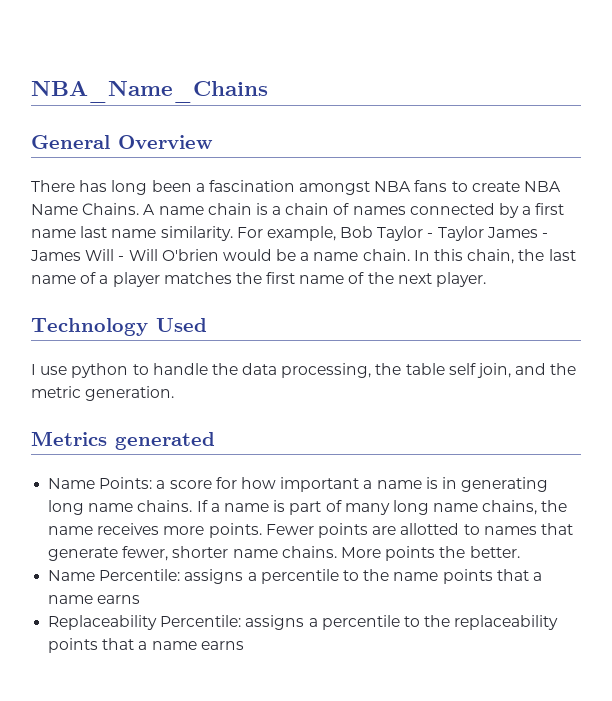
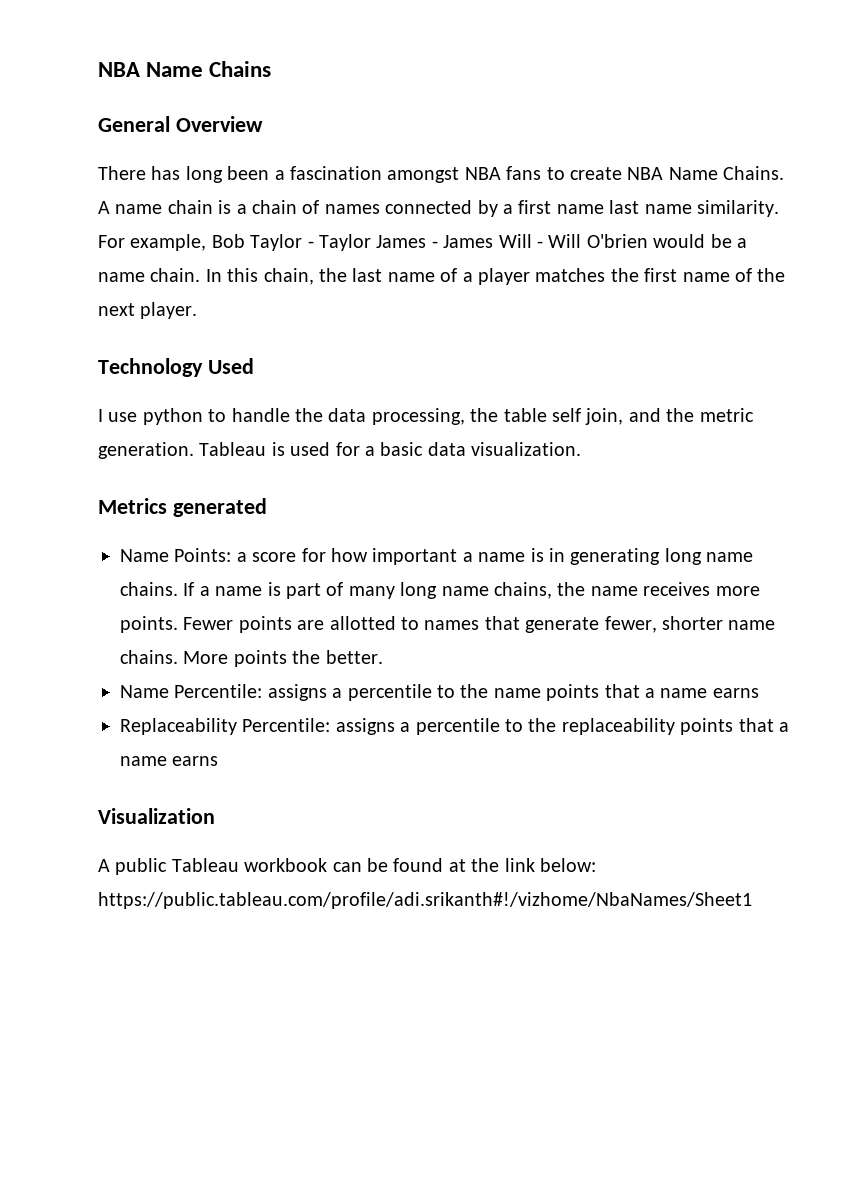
[31,81,268,103] NBA_Name_Chains -> [98,61,272,77] NBA Name Chains
(175, 393) none -> [199,442,582,456] Tableau is used for a basic data visualization.
(244, 645) none -> [98,808,215,824] [98,858,596,875] [98,892,752,909] // Visualization // A public Tableau workbook can be found at the link below: https://public.tableau.com/profile/adi.srikanth#!/vizhome/NbaNames/Sheet1

